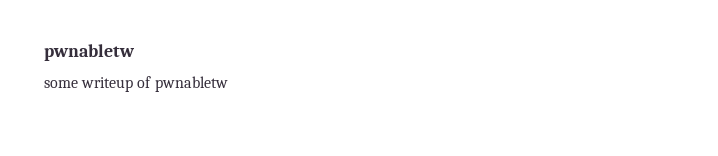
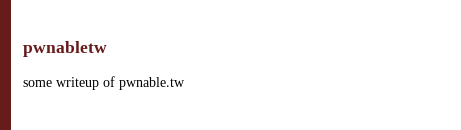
[154,76,228,92] pwnabletw -> [119,77,185,90] pwnable.tw

